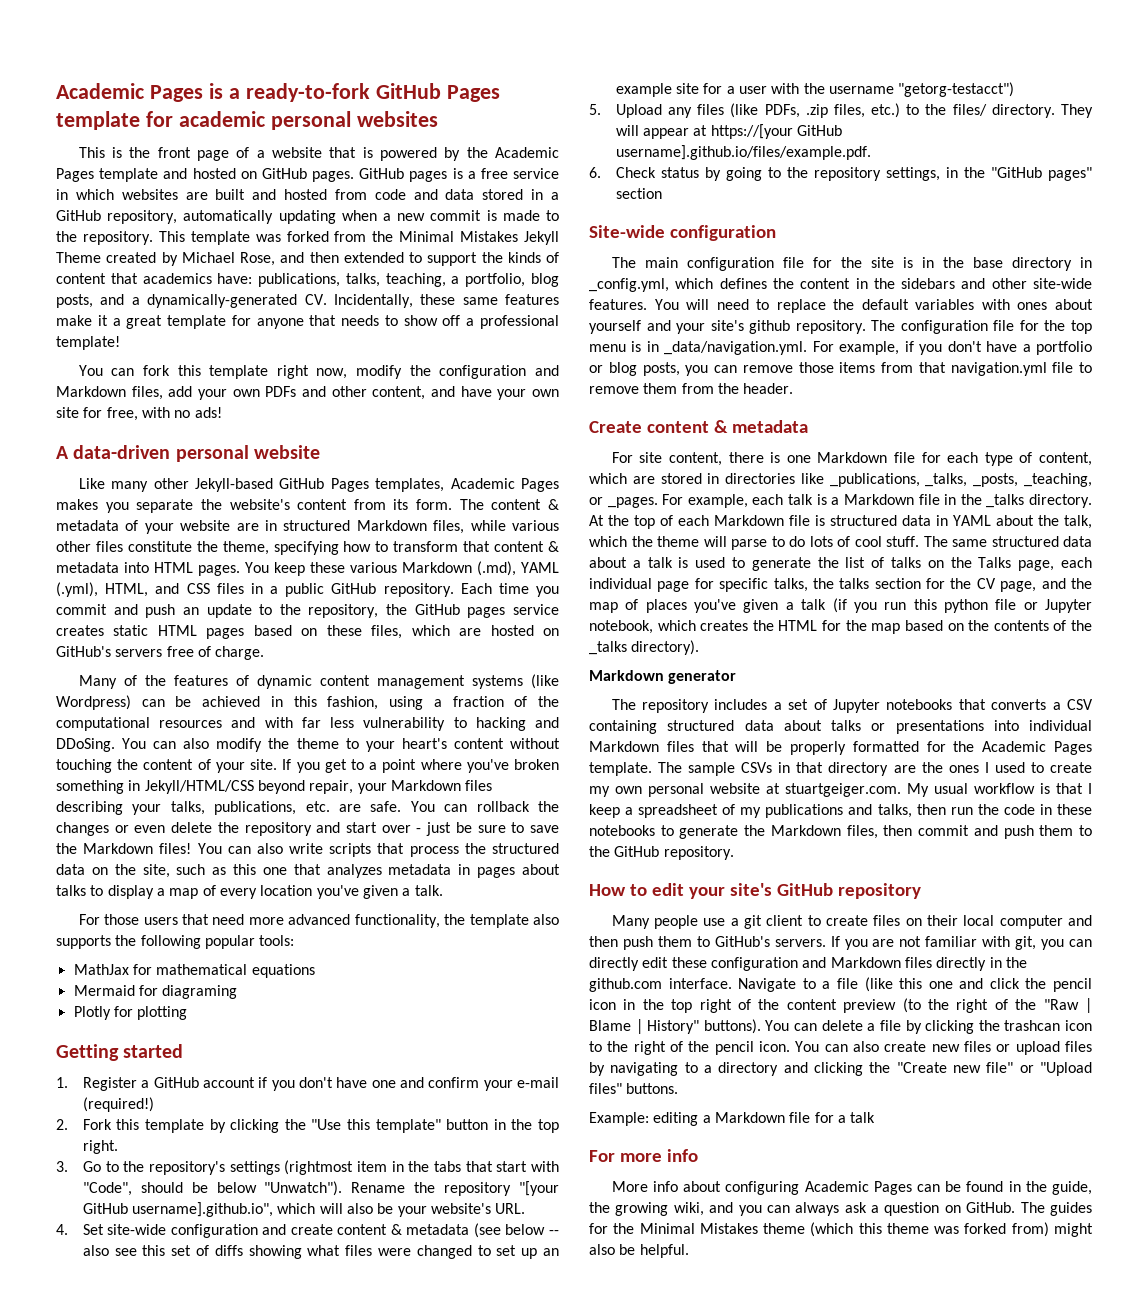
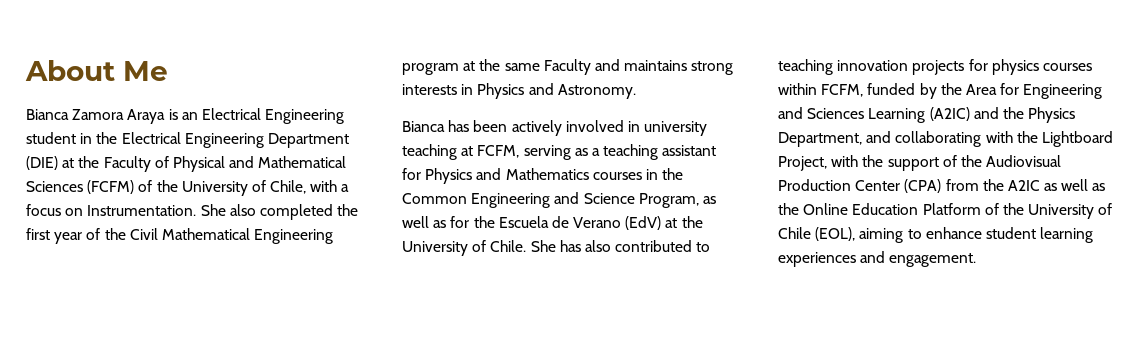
[56,83,500,102] [56,111,438,130] [78,147,560,161] [56,168,559,182] [56,189,560,200] [56,210,559,224] [56,231,559,245] [56,252,559,266] [56,273,559,287] [56,294,559,308] [56,315,559,329] [56,336,120,350] [78,365,559,379] [56,386,559,400] [56,407,222,421] [56,445,321,462] [78,478,559,492] [56,499,559,513] [56,520,559,534] [56,541,560,555] [56,561,559,576] [56,582,559,597] [56,604,559,618] [56,625,559,639] [56,646,265,660] [78,674,559,689] [56,695,560,710] [56,717,559,731] [56,738,561,752] [56,759,560,773] [56,780,493,794] [56,801,559,815] [56,822,559,836] [56,843,559,857] [56,864,561,878] [56,885,443,899] [78,914,559,928] [56,935,295,949] [73,964,315,978] [73,985,238,999] [73,1006,188,1020] [56,1044,184,1061] [56,1077,559,1091] [82,1097,154,1112] [56,1119,559,1133] [82,1140,118,1154] [56,1160,559,1175] [82,1181,559,1196] [82,1202,526,1217] [56,1223,559,1238] [82,1245,559,1259] [615,82,1015,97] [589,103,1093,118] [615,124,843,139] [615,145,871,160] [589,167,1092,181] [615,188,662,199] [589,225,776,241] [611,257,1092,271] [589,278,1092,292] [589,299,1093,313] [589,320,1092,334] [589,341,1092,355] [589,362,1092,376] [589,383,794,394] [589,420,808,433] [611,452,1092,466] [589,473,1092,487] [589,494,1092,508] [589,515,1092,529] [589,536,1092,550] [589,557,1092,571] [589,578,1092,592] [589,598,1092,613] [589,620,1093,634] [589,640,700,655] [589,670,737,684] [611,699,1093,713] [589,720,1092,734] [589,741,1092,755] [589,762,1092,776] [589,783,1092,797] [589,804,1092,818] [589,825,1092,839] [589,846,734,860] [589,883,921,899] [611,915,1093,929] [589,936,1092,950] [589,957,1027,971] [589,977,1092,992] [589,998,1092,1013] [589,1019,1093,1034] [589,1041,1092,1055] [589,1062,1092,1076] [589,1083,679,1094] [589,1112,876,1126] [589,1149,698,1162] [611,1181,1092,1195] [589,1202,1092,1216] [589,1222,1093,1237] [589,1244,689,1258] Academic Pages is a ready-to-fork GitHub Pages template for academic personal websites // This is the front page of a website that is powered by the Academic Pages template and hosted on GitHub pages. GitHub pages is a free service in which websites are built and hosted from code and data stored in a GitHub repository, automatically updating when a new commit is made to the repository. This template was forked from the Minimal Mistakes Jekyll Theme created by Michael Rose, and then extended to support the kinds of content that academics have: publications, talks, teaching, a portfolio, blog posts, and a dynamically-generated CV. Incidentally, these same features make it a great template for anyone that needs to show off a professional template! // You can fork this template right now, modify the configuration and Markdown files, add your own PDFs and other content, and have your own site for free, with no ads! // A data-driven personal website // Like many other Jekyll-based GitHub Pages templates, Academic Pages makes you separate the website's content from its form. The content & metadata of your website are in structured Markdown files, while various other files constitute the theme, specifying how to transform that content & metadata into HTML pages. You keep these various Markdown (.md), YAML (.yml), HTML, and CSS files in a public GitHub repository. Each time you commit and push an update to the repository, the GitHub pages service creates static HTML pages based on these files, which are hosted on GitHub's servers free of charge. // Many of the features of dynamic content management systems (like Wordpress) can be achieved in this fashion, using a fraction of the computational resources and with far less vulnerability to hacking and DDoSing. You can also modify the theme to your heart's content without touching the content of your site. If you get to a point where you've broken something in Jekyll/HTML/CSS beyond repair, your Markdown files describing your talks, publications, etc. are safe. You can rollback the changes or even delete the repository and start over - just be sure to save the Markdown files! You can also write scripts that process the structured data on the site, such as this one that analyzes metadata in pages about talks to display a map of every location you've given a talk. // For those users that need more advanced functionality, the template also supports the following popular tools: // MathJax for mathematical equations // Mermaid for diagraming // Plotly for plotting // Getting started // 1. Register a GitHub account if you don't have one and confirm your e-mail (required!) // 2. Fork this template by clicking the "Use this template" button in the top right. // 3. Go to the repository's settings (rightmost item in the tabs that start with "Code", should be below "Unwatch"). Rename the repository "[your GitHub username].github.io", which will also be your website's URL. // 4. Set site-wide configuration and create content & metadata (see below -- also see this set of diffs showing what files were changed to set up an example site for a user with the username "getorg-testacct") // 5. Upload any files (like PDFs, .zip files, etc.) to the files/ directory. They will appear at https://[your GitHub username].github.io/files/example.pdf. // 6. Check status by going to the repository settings, in the "GitHub pages" section // Site-wide configuration // The main configuration file for the site is in the base directory in _config.yml, which defines the content in the sidebars and other site-wide features. You will need to replace the default variables with ones about yourself and your site's github repository. The configuration file for the top menu is in _data/navigation.yml. For example, if you don't have a portfolio or blog posts, you can remove those items from that navigation.yml file to remove them from the header. // Create content & metadata // For site content, there is one Markdown file for each type of content, which are stored in directories like _publications, _talks, _posts, _teaching, or _pages. For example, each talk is a Markdown file in the _talks directory. At the top of each Markdown file is structured data in YAML about the talk, which the theme will parse to do lots of cool stuff. The same structured data about a talk is used to generate the list of talks on the Talks page, each individual page for specific talks, the talks section for the CV page, and the map of places you've given a talk (if you run this python file or Jupyter notebook, which creates the HTML for the map based on the contents of the _talks directory). // Markdown generator // The repository includes a set of Jupyter notebooks that converts a CSV containing structured data about talks or presentations into individual Markdown files that will be properly formatted for the Academic Pages template. The sample CSVs in that directory are the ones I used to create my own personal website at stuartgeiger.com. My usual workflow is that I keep a spreadsheet of my publications and talks, then run the code in these notebooks to generate the Markdown files, then commit and push them to the GitHub repository. // How to edit your site's GitHub repository // Many people use a git client to create files on their local computer and then push them to GitHub's servers. If you are not familiar with git, you can directly edit these configuration and Markdown files directly in the github.com interface. Navigate to a file (like this one and click the pencil icon in the top right of the content preview (to the right of the "Raw | Blame | History" buttons). You can delete a file by clicking the trashcan icon to the right of the pencil icon. You can also create new files or upload files by navigating to a directory and clicking the "Create new file" or "Upload files" buttons. // Example: editing a Markdown file for a talk // For more info // More info about configuring Academic Pages can be found in the guide, the growing wiki, and you can always ask a question on GitHub. The guides for the Minimal Mistakes theme (which this theme was forked from) might also be helpful. -> [25,60,168,81] [26,108,345,124] [26,132,349,148] [26,156,347,172] [26,180,350,196] [26,204,359,220] [26,228,334,244] [402,59,734,75] [402,83,636,99] [402,120,708,136] [402,144,717,160] [402,168,684,184] [402,192,716,208] [402,216,703,230] [402,240,711,256] [778,59,1092,75] [778,83,1103,99] [778,107,1076,123] [778,131,1113,147] [778,155,1062,171] [778,179,1106,193] [778,203,1113,219] [778,227,1094,243] [778,251,977,267] About Me // Bianca Zamora Araya is an Electrical Engineering student in the Electrical Engineering Department (DIE) at the Faculty of Physical and Mathematical Sciences (FCFM) of the University of Chile, with a focus on Instrumentation. She also completed the first year of the Civil Mathematical Engineering program at the same Faculty and maintains strong interests in Physics and Astronomy. // Bianca has been actively involved in university teaching at FCFM, serving as a teaching assistant for Physics and Mathematics courses in the Common Engineering and Science Program, as well as for the Escuela de Verano (EdV) at the University of Chile. She has also contributed to teaching innovation projects for physics courses within FCFM, funded by the Area for Engineering and Sciences Learning (A2IC) and the Physics Department, and collaborating with the Lightboard Project, with the support of the Audiovisual Production Center (CPA) from the A2IC as well as the Online Education Platform of the University of Chile (EOL), aiming to enhance student learning experiences and engagement.

